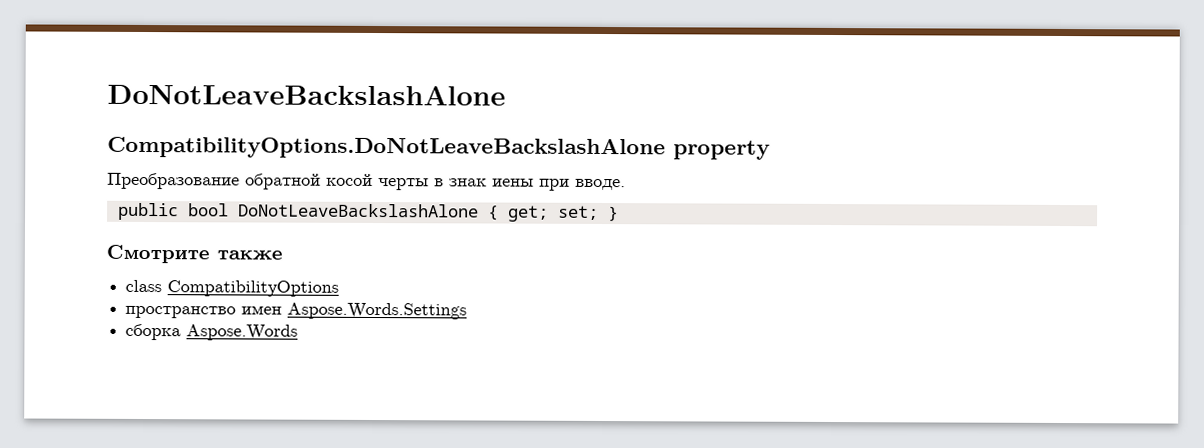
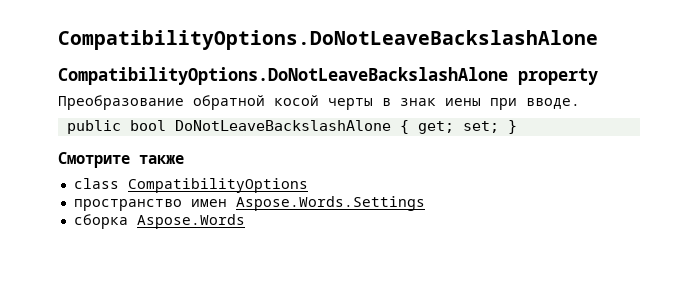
[107,84,506,106] DoNotLeaveBackslashAlone -> [58,30,598,50] CompatibilityOptions.DoNotLeaveBackslashAlone

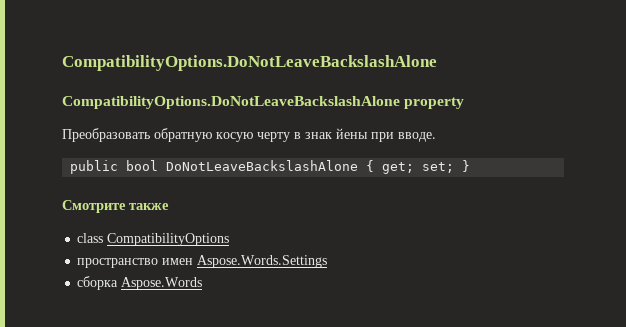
[58,95,373,110] Преобразование обратной косой черты -> [62,128,290,142] Преобразовать обратную косую черту
[445,98,481,106] иены -> [336,128,368,139] йены

